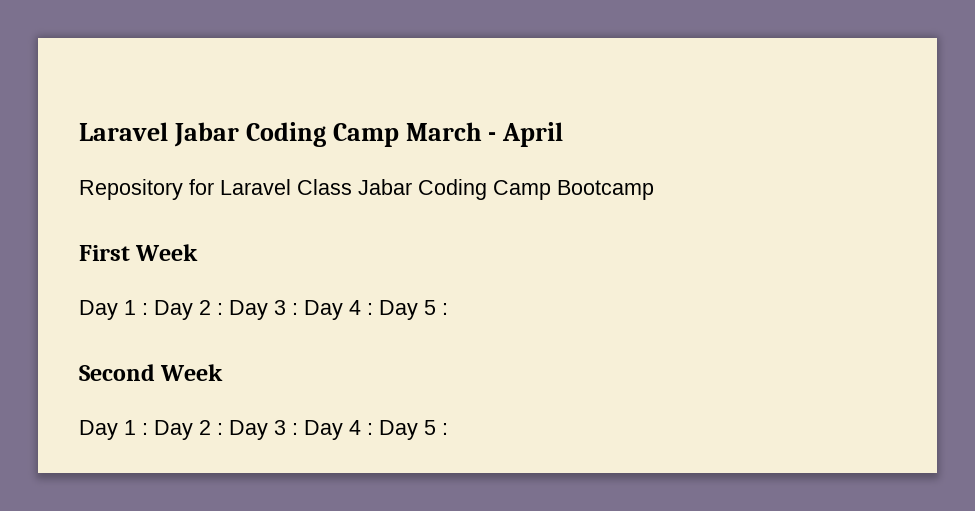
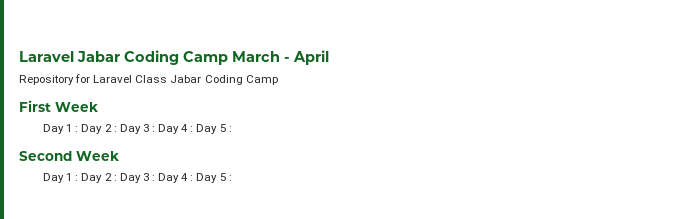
[557,180,654,200] Bootcamp -> (278, 80) none

